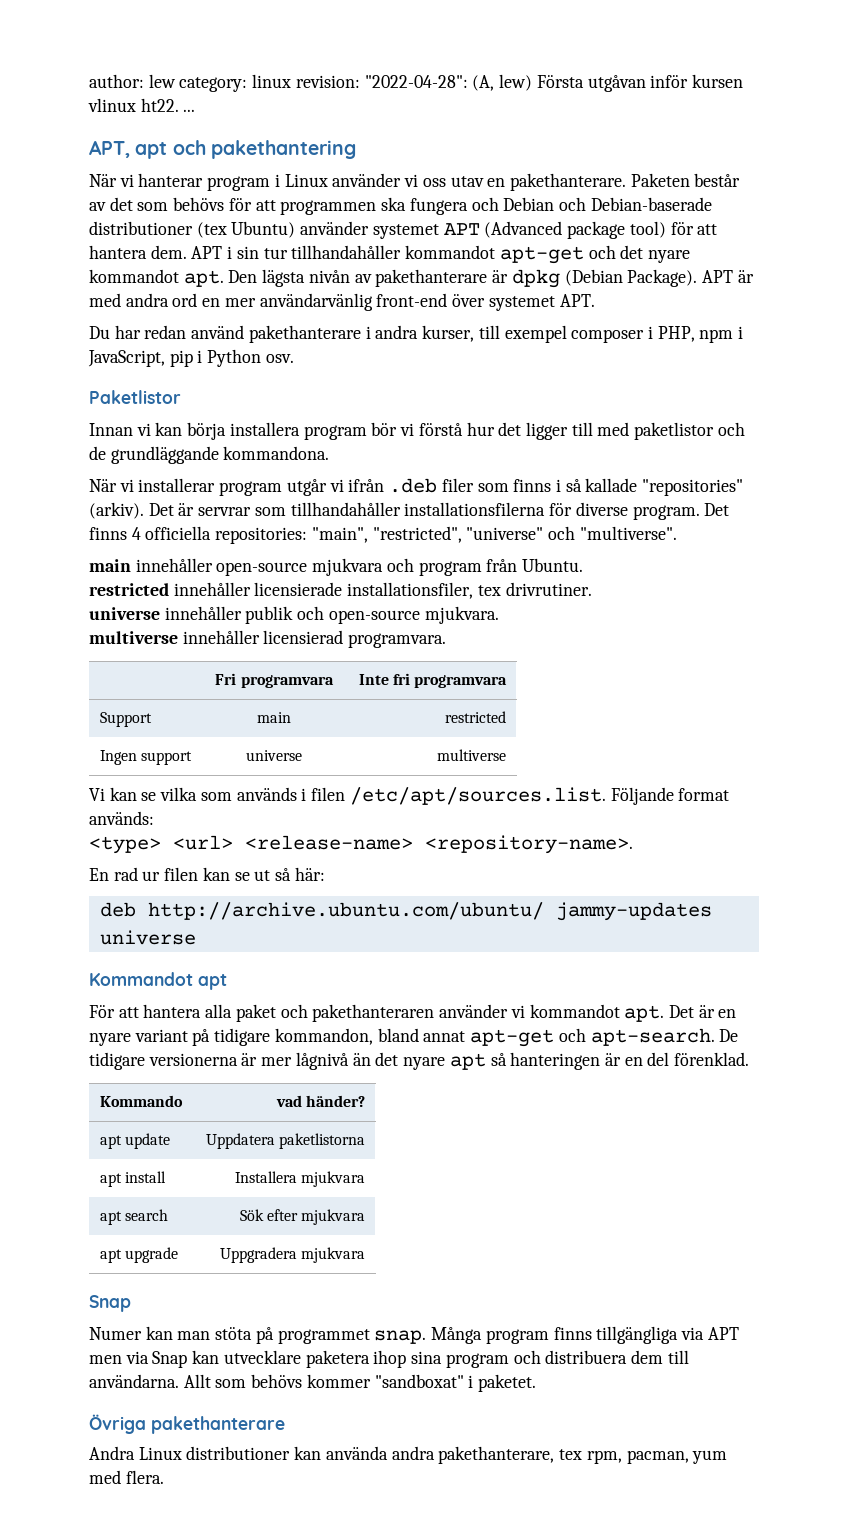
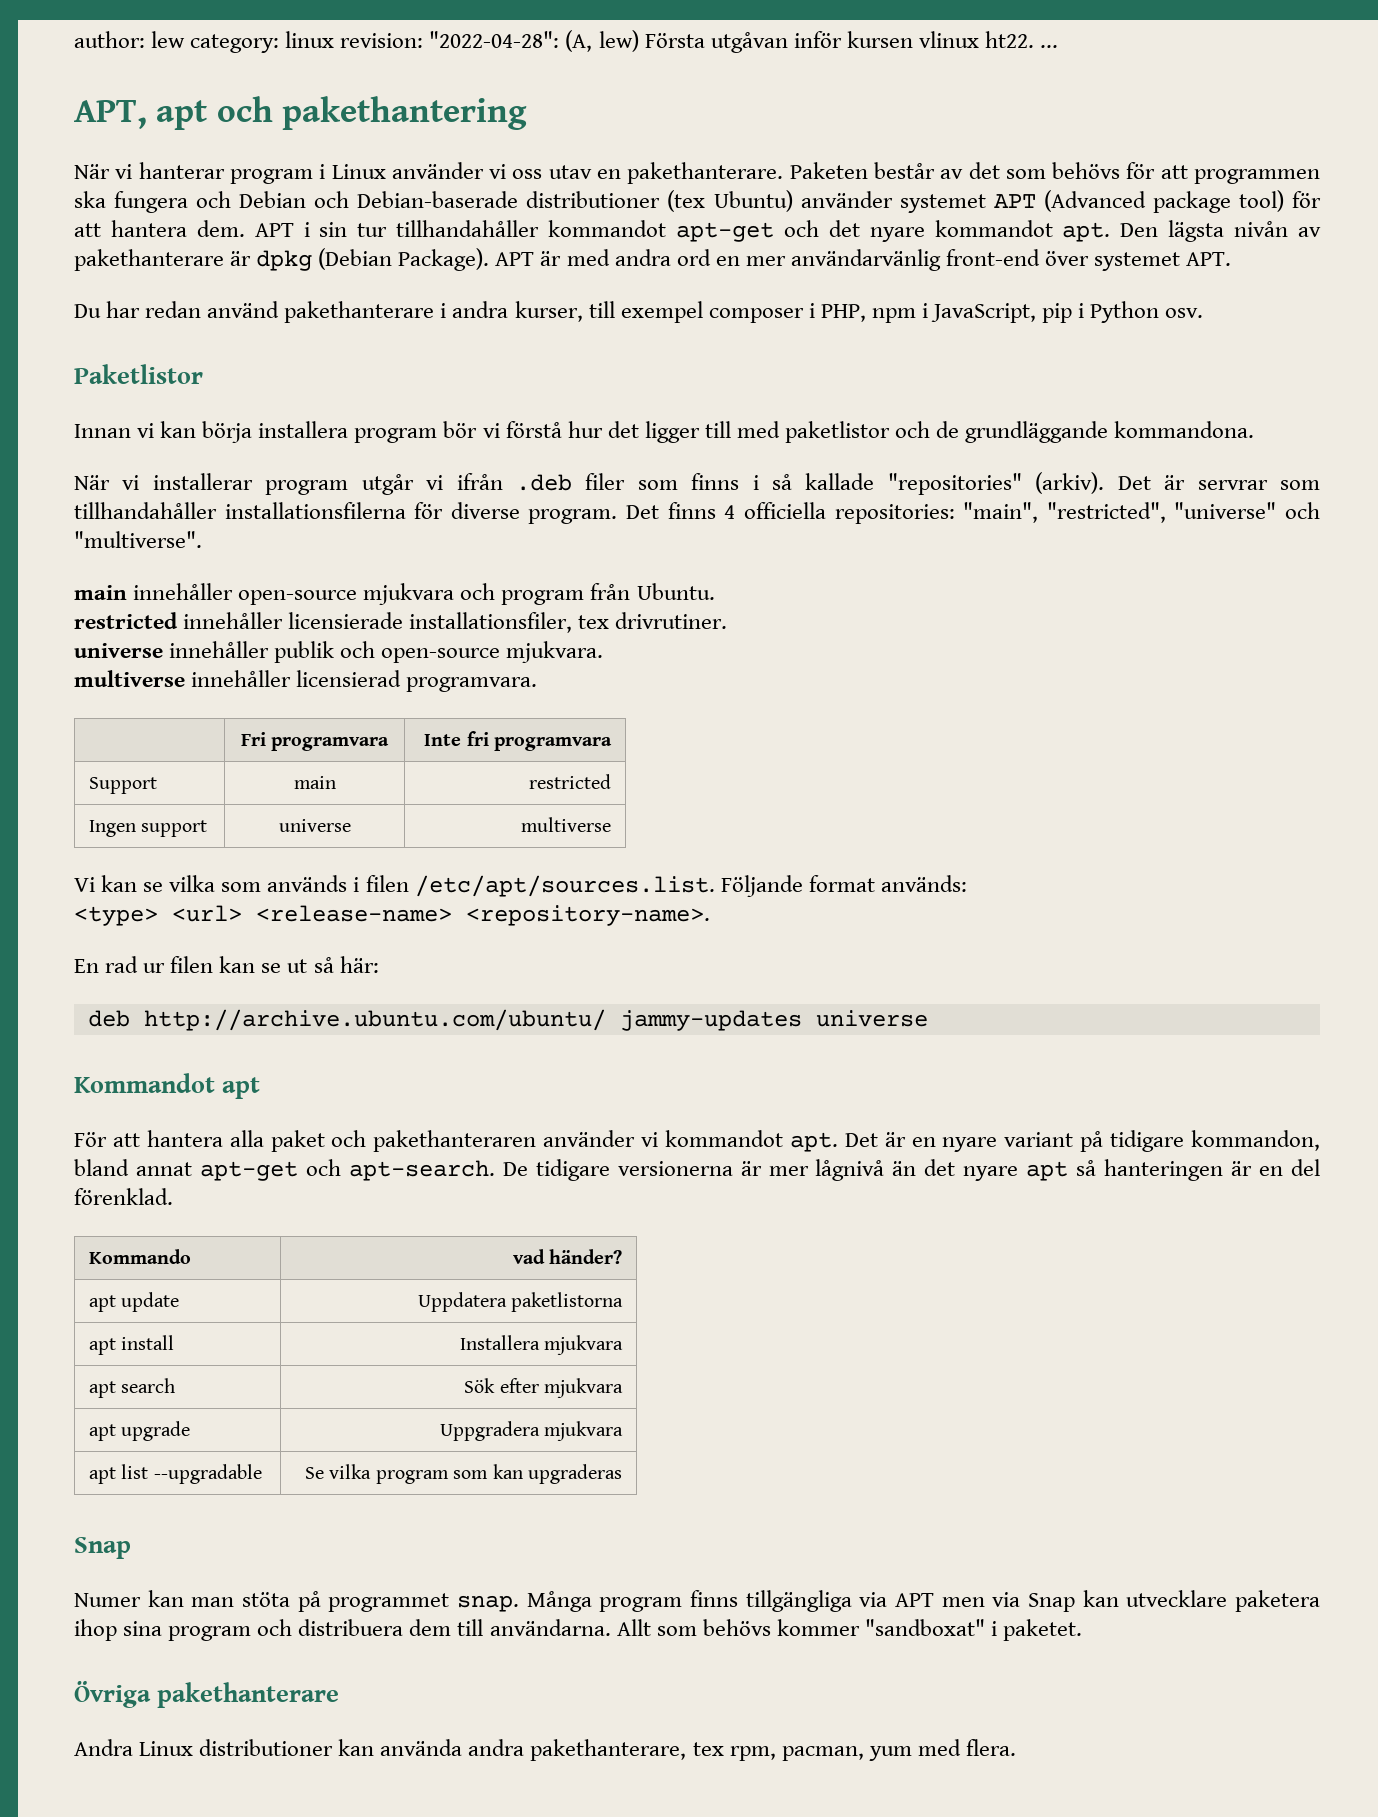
(366, 1255) none -> [88,1464,262,1484] [305,1464,623,1484] // apt list --upgradable | Se vilka program som kan upgraderas

